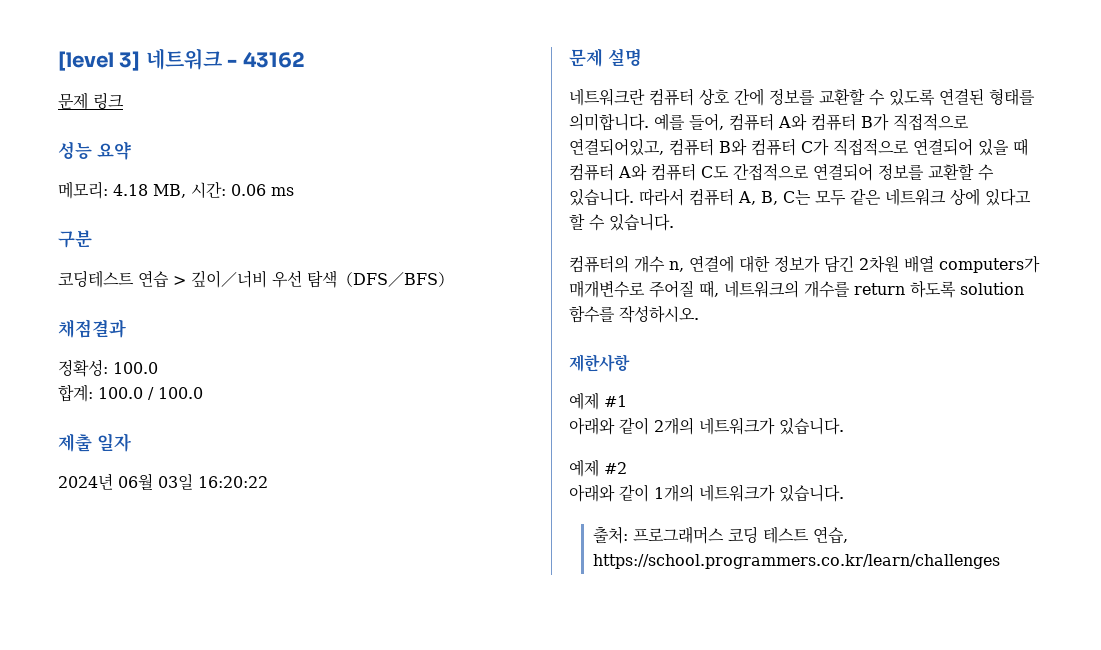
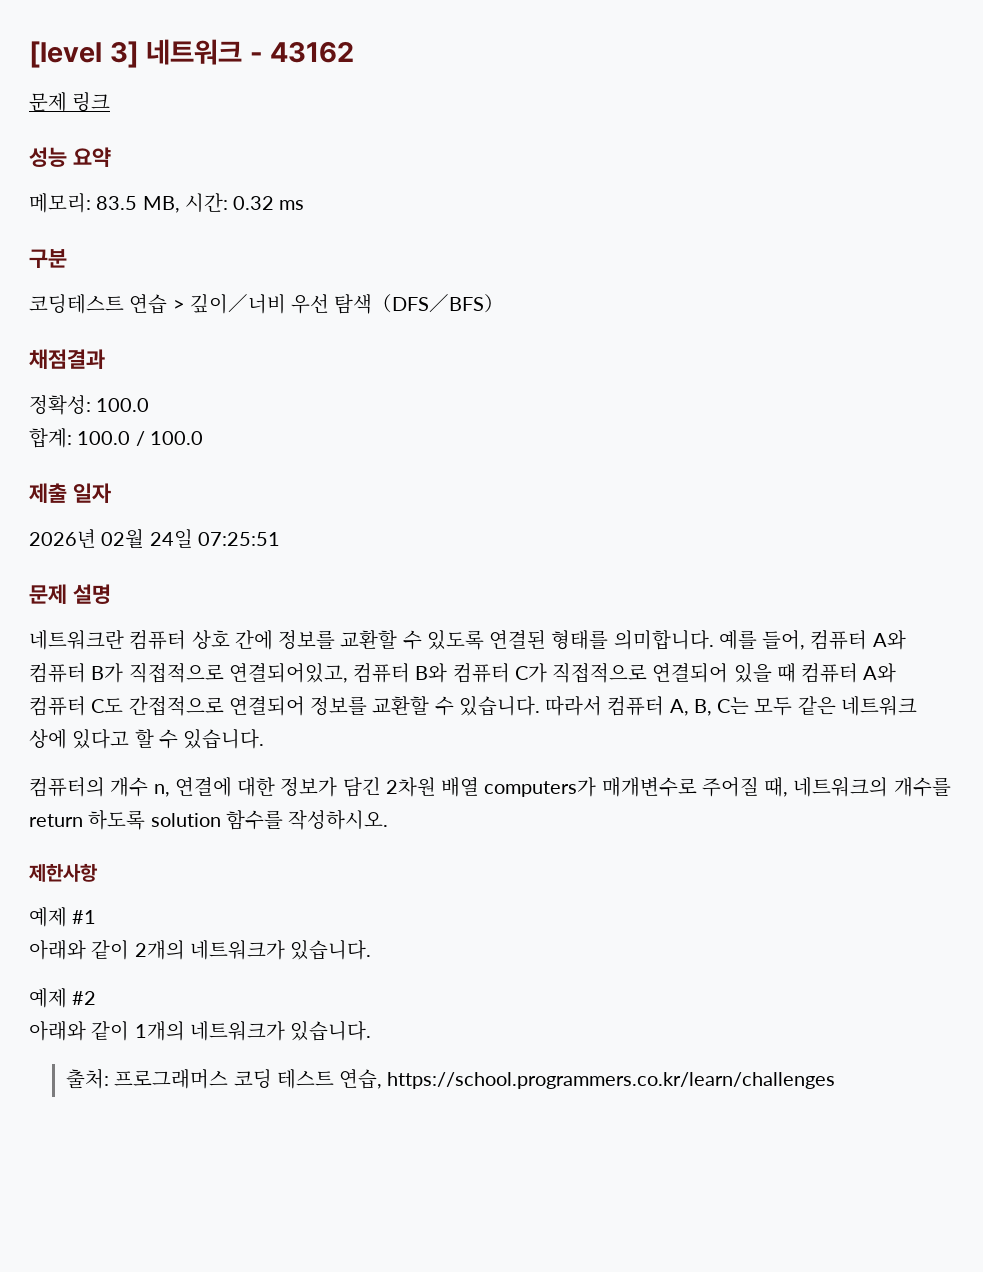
[113,184,148,196] 4.18 -> [96,196,138,210] 83.5
[231,184,266,196] 0.06 -> [233,196,275,210] 0.32
[58,473,268,490] 2024년 06월 03일 16:20:22 -> [29,528,280,548] 2026년 02월 24일 07:25:51

